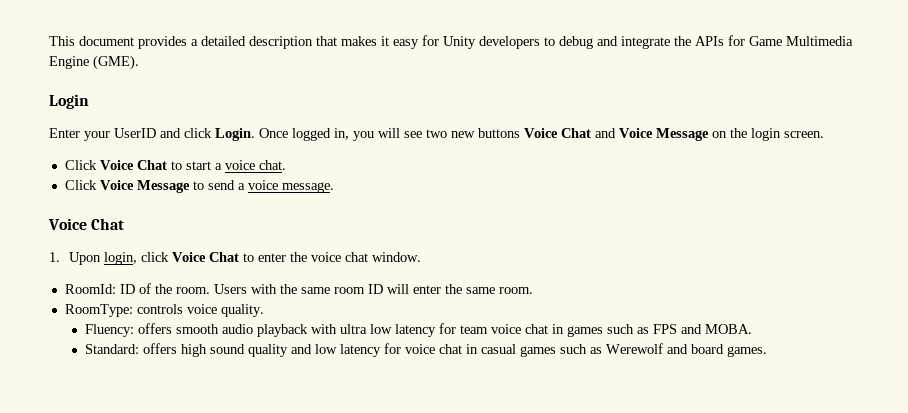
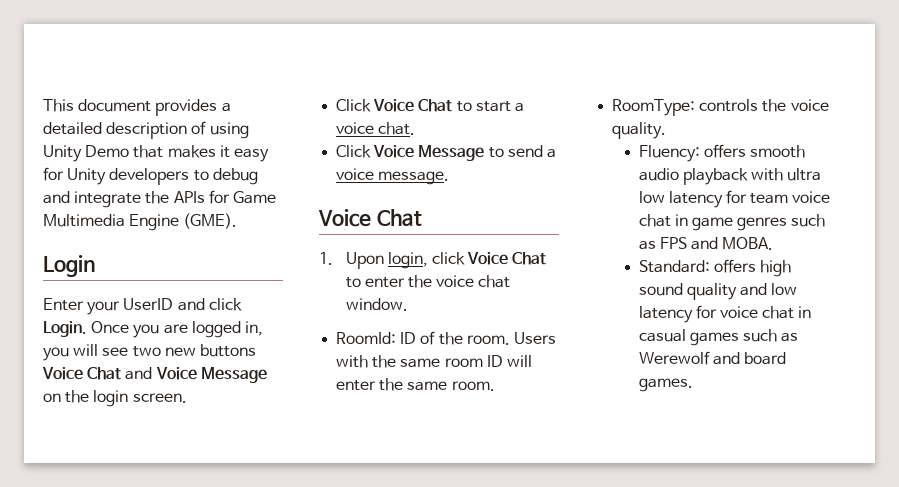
(313, 42) none -> [191,121,249,139] [43,145,130,162] of using Unity Demo
(288, 133) none -> [133,324,188,338] you are
(183, 309) none -> [762,99,787,112] the
[567,326,604,337] games -> [691,217,788,231] game genres

